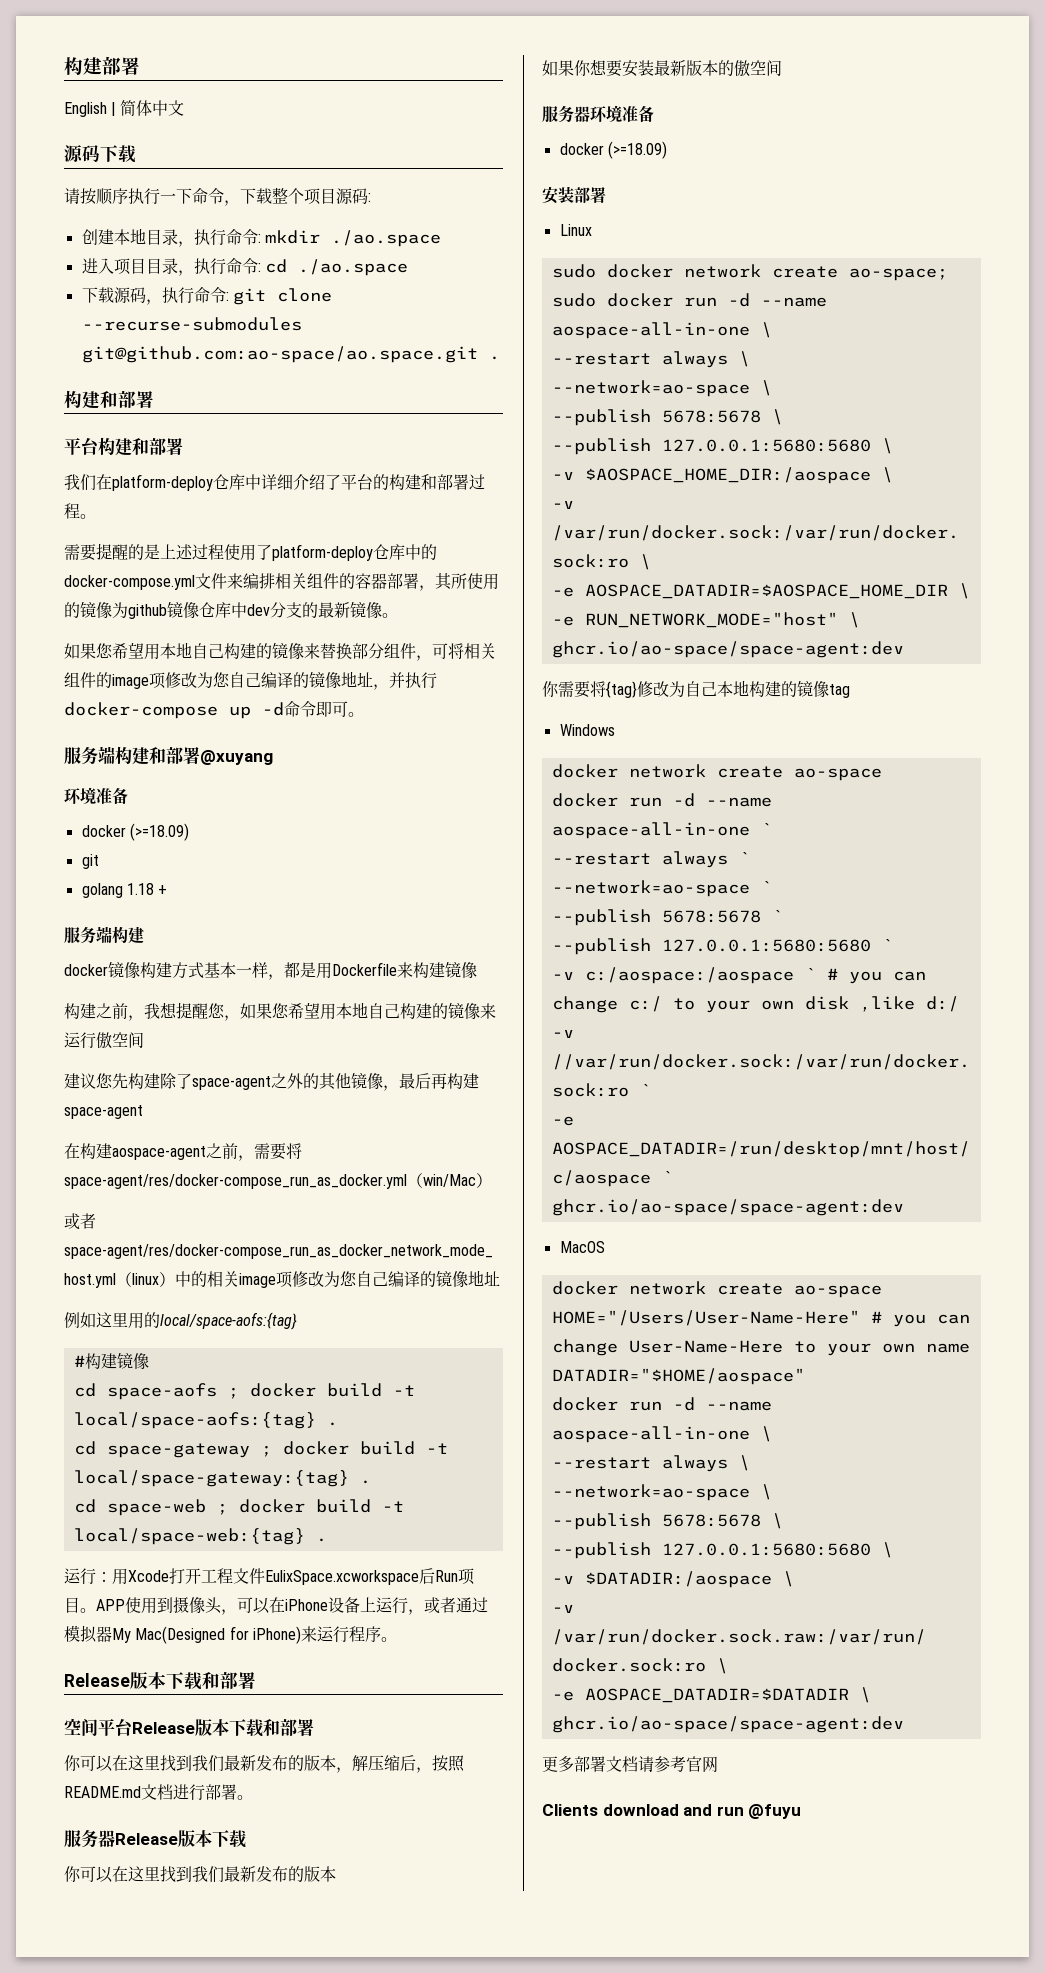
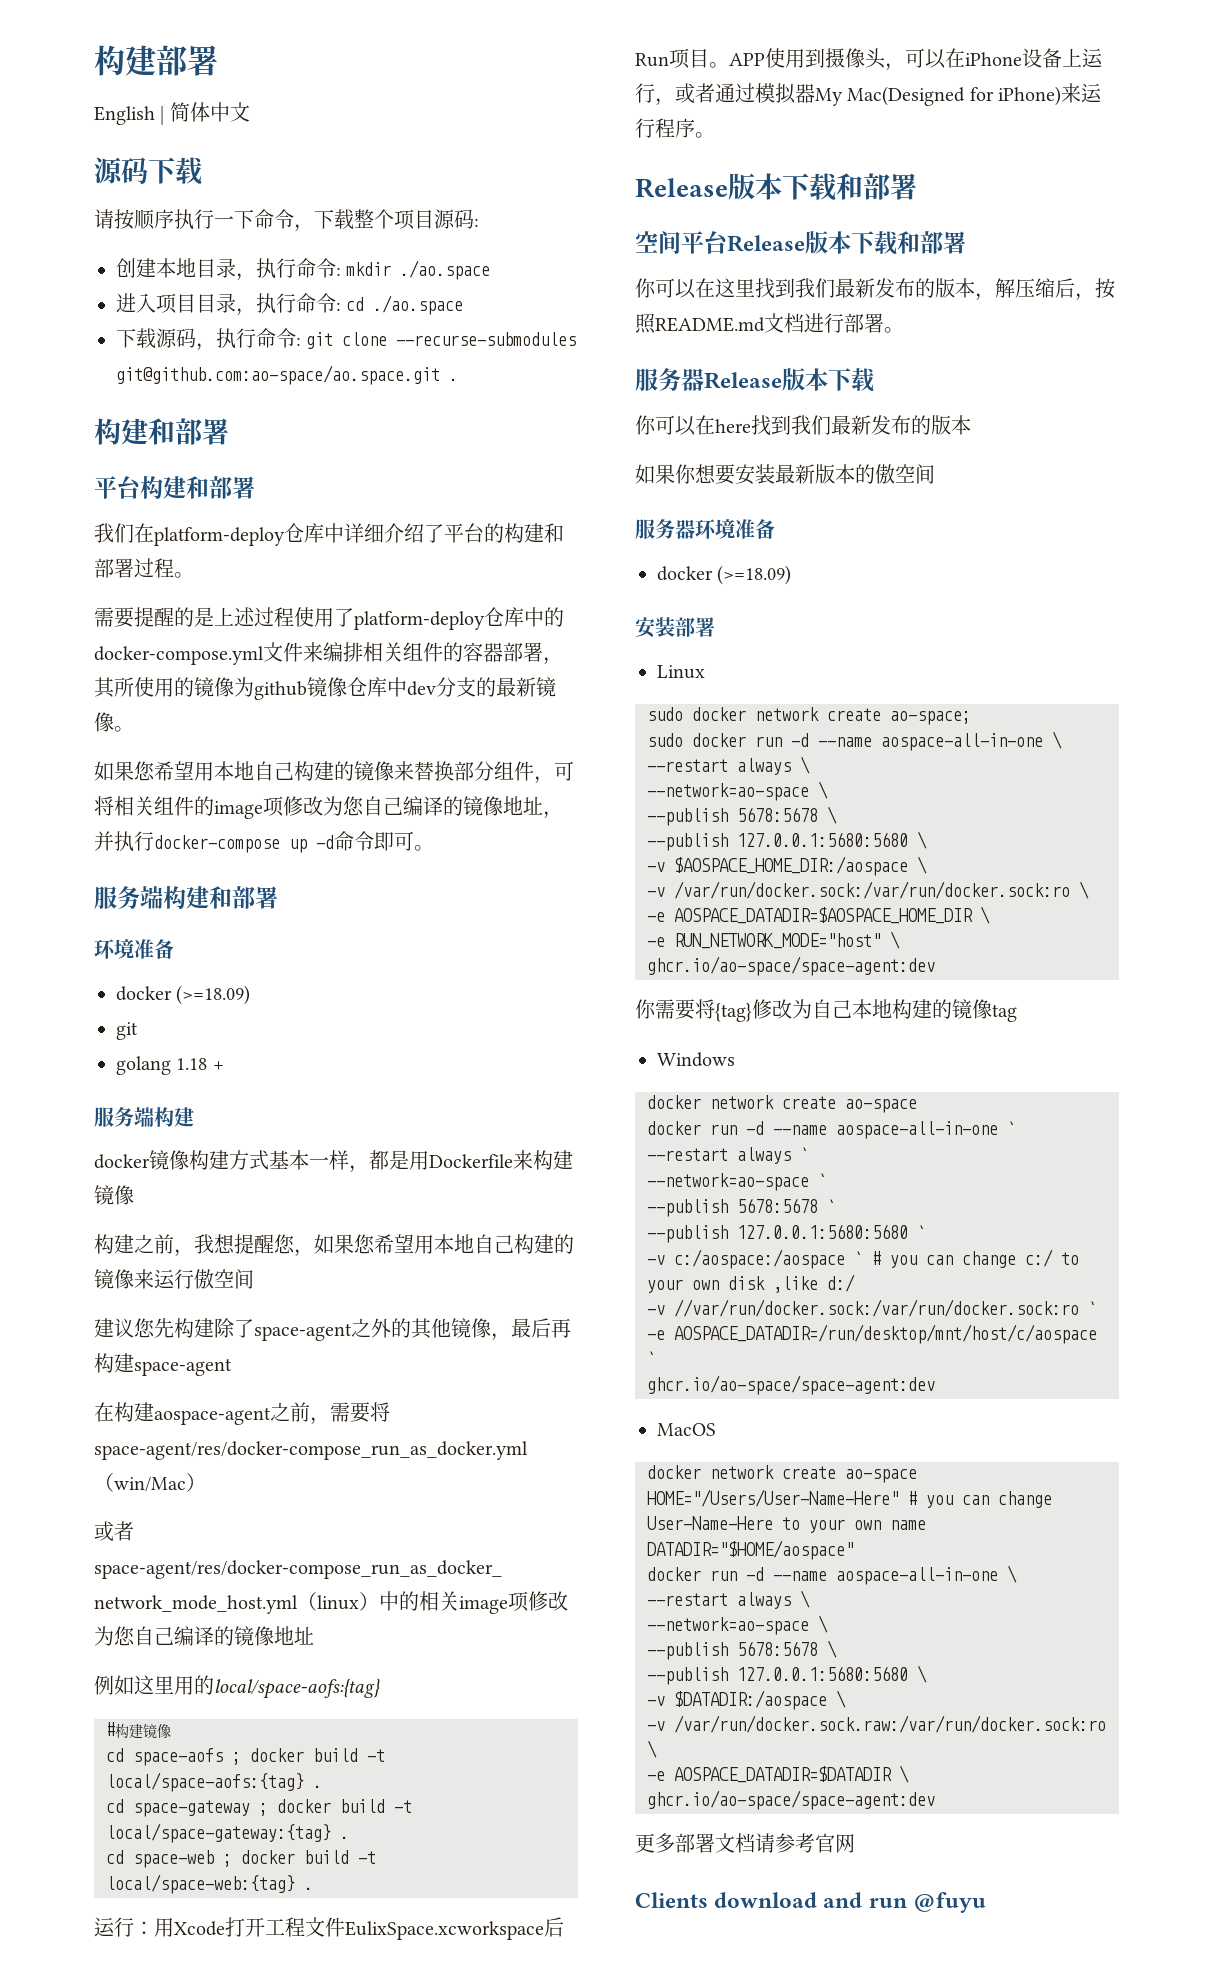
[200,750,273,765] @xuyang -> (278, 897) none
[128,1866,160,1882] 这里 -> [715,419,751,433] here

